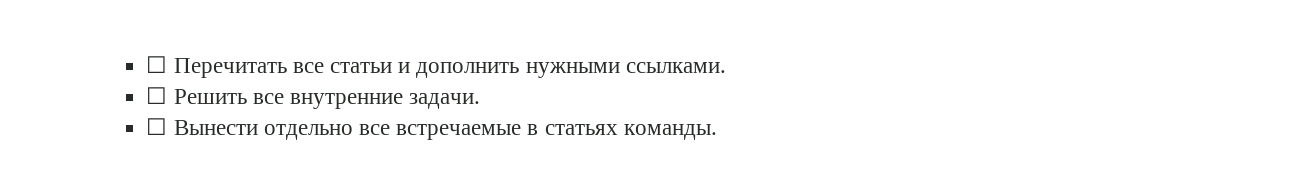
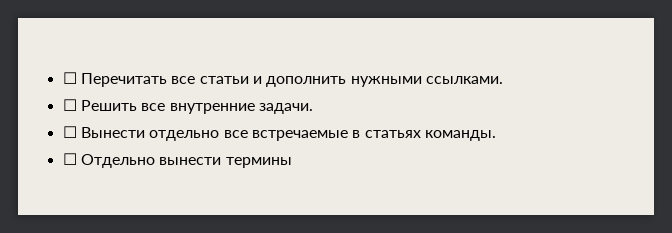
(717, 132) none -> [62,153,292,168] // ☐ Отдельно вынести термины

